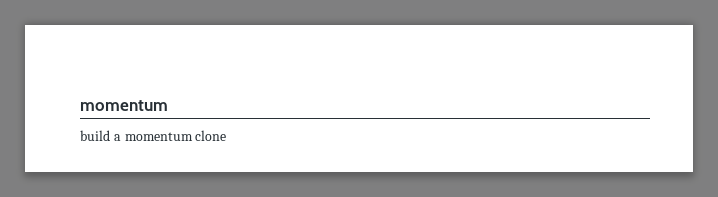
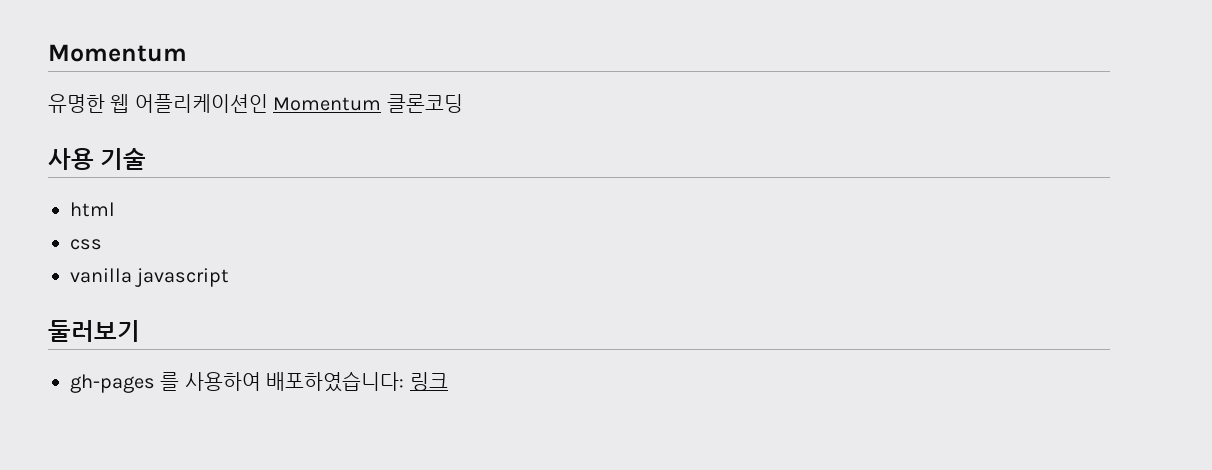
[80,100,168,111] [80,130,227,141] momentum // build a momentum clone -> [48,44,187,62] [48,94,463,113] [48,148,147,170] [70,202,115,217] [70,239,102,250] [70,268,230,287] [48,320,140,342] [70,371,448,393] Momentum // 유명한 웹 어플리케이션인 Momentum 클론코딩 // 사용 기술 // html // css // vanilla javascript // 둘러보기 // gh-pages 를 사용하여 배포하였습니다: 링크

